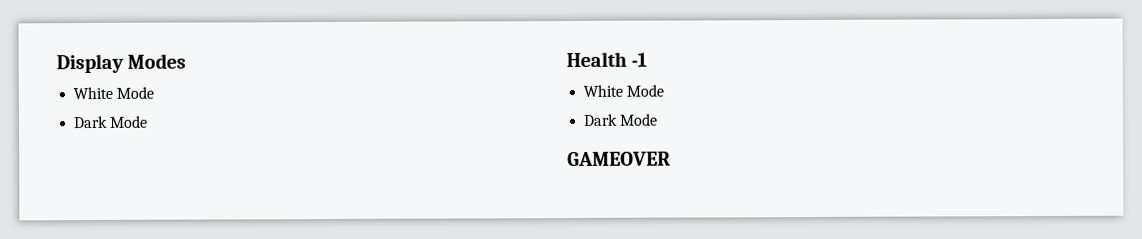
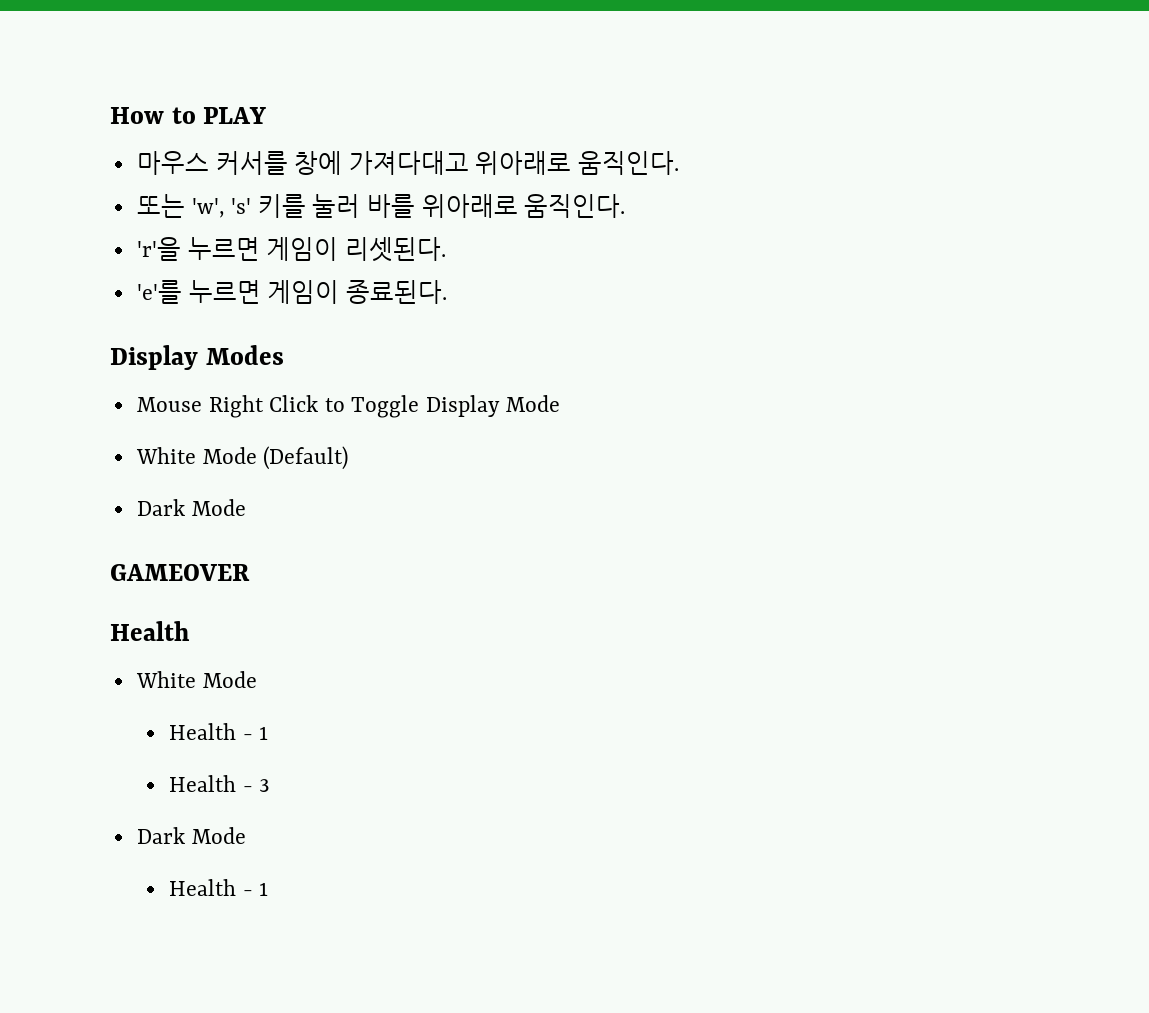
[56,53,187,74] [73,86,155,100] [73,115,149,129] [566,51,648,68] [583,84,665,97] [583,113,659,126] [567,151,671,167] Display Modes // White Mode // Dark Mode // Health -1 // White Mode // Dark Mode // GAMEOVER -> [110,107,267,124] [136,151,680,175] [136,194,626,218] [136,237,446,262] [136,280,447,304] [110,345,284,370] [136,395,560,418] [135,446,349,470] [136,499,246,516] [110,564,250,581] [110,621,190,641] [135,671,257,688] [168,723,269,740] [168,775,271,792] [136,827,246,844] [168,879,269,896] How to PLAY // 마우스 커서를 창에 가져다대고 위아래로 움직인다. // 또는 'w', 's' 키를 눌러 바를 위아래로 움직인다. // 'r'을 누르면 게임이 리셋된다. // 'e'를 누르면 게임이 종료된다. // Display Modes // Mouse Right Click to Toggle Display Mode // White Mode (Default) // Dark Mode // GAMEOVER // Health // White Mode // Health - 1 // Health - 3 // Dark Mode // Health - 1

